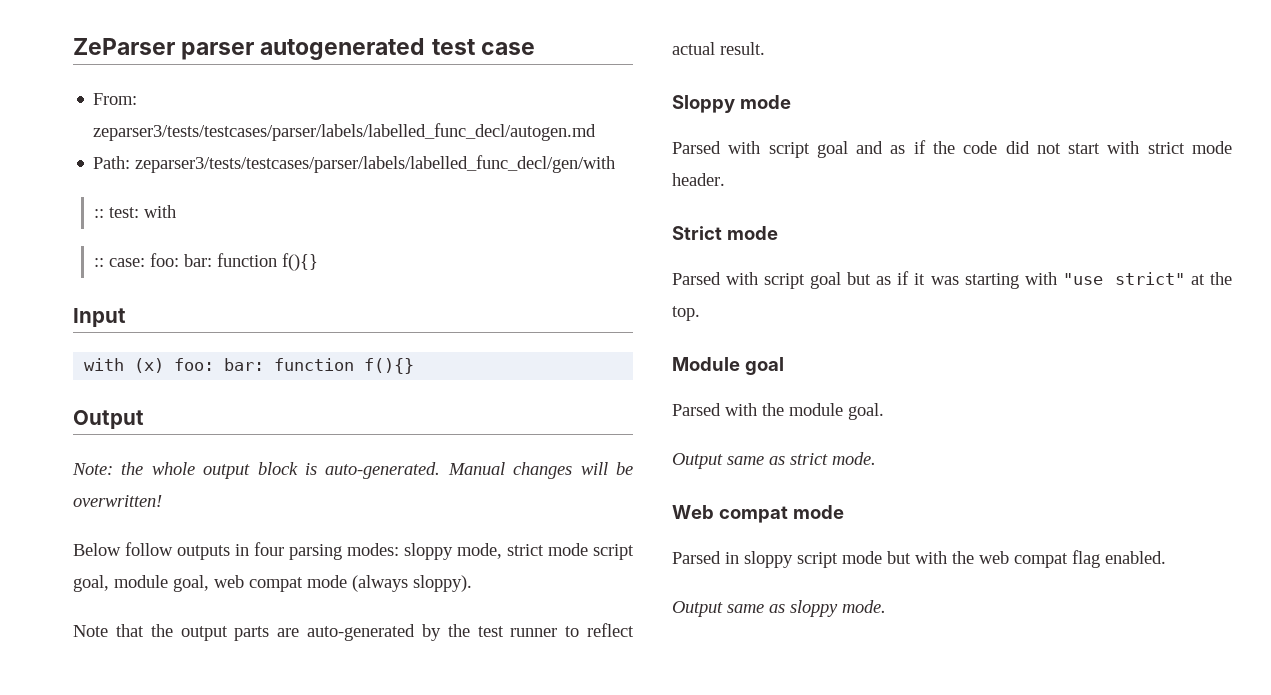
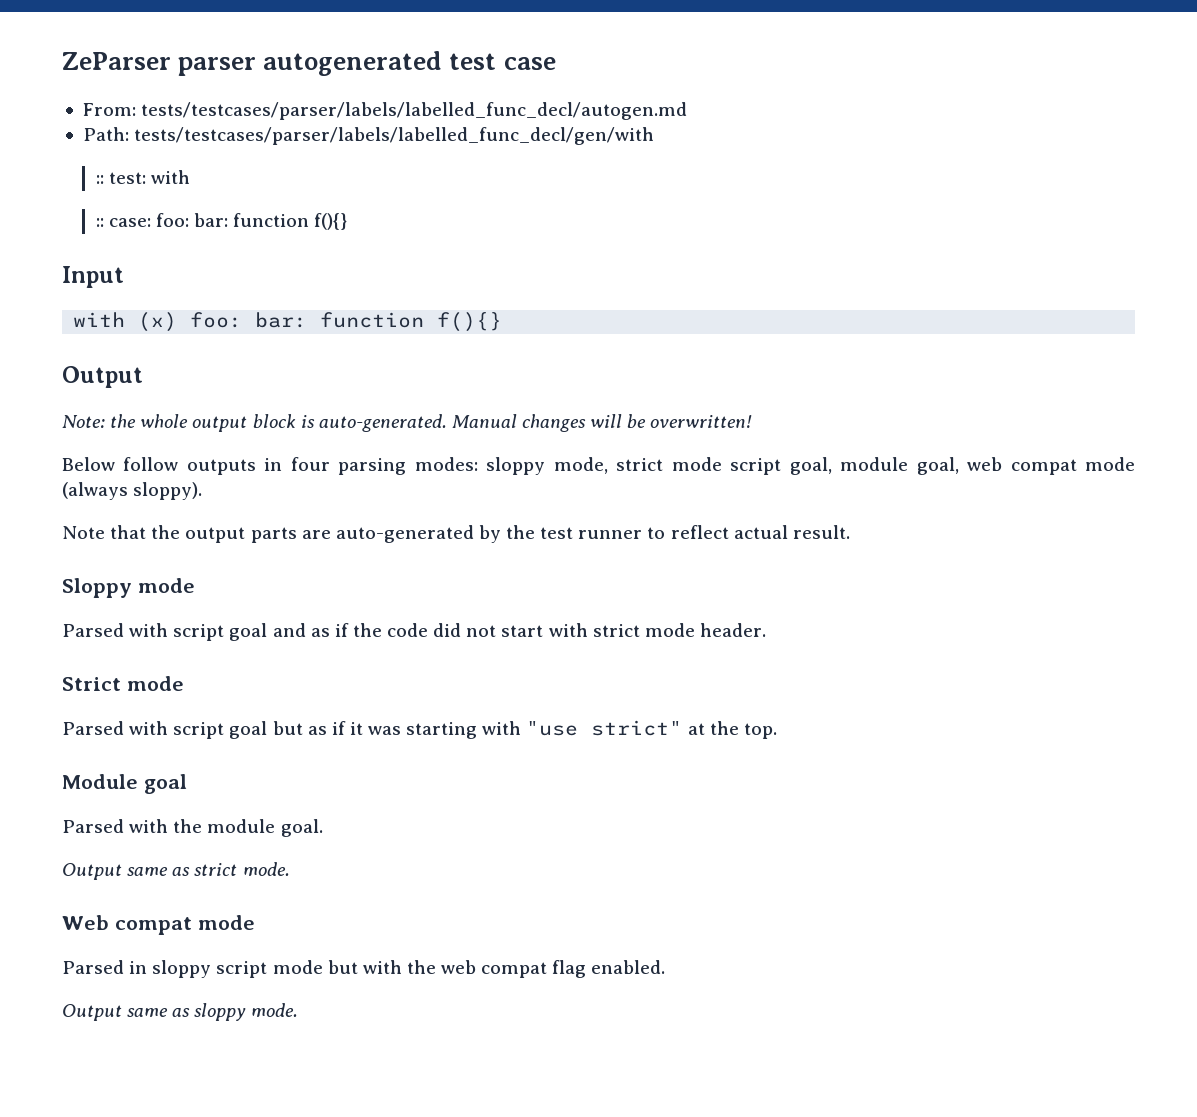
[93,123,597,141] zeparser3/tests/testcases/parser/labels/labelled_func_decl/autogen.md -> [141,102,688,120] tests/testcases/parser/labels/labelled_func_decl/autogen.md
[135,155,616,173] zeparser3/tests/testcases/parser/labels/labelled_func_decl/gen/with -> [134,127,655,145] tests/testcases/parser/labels/labelled_func_decl/gen/with

